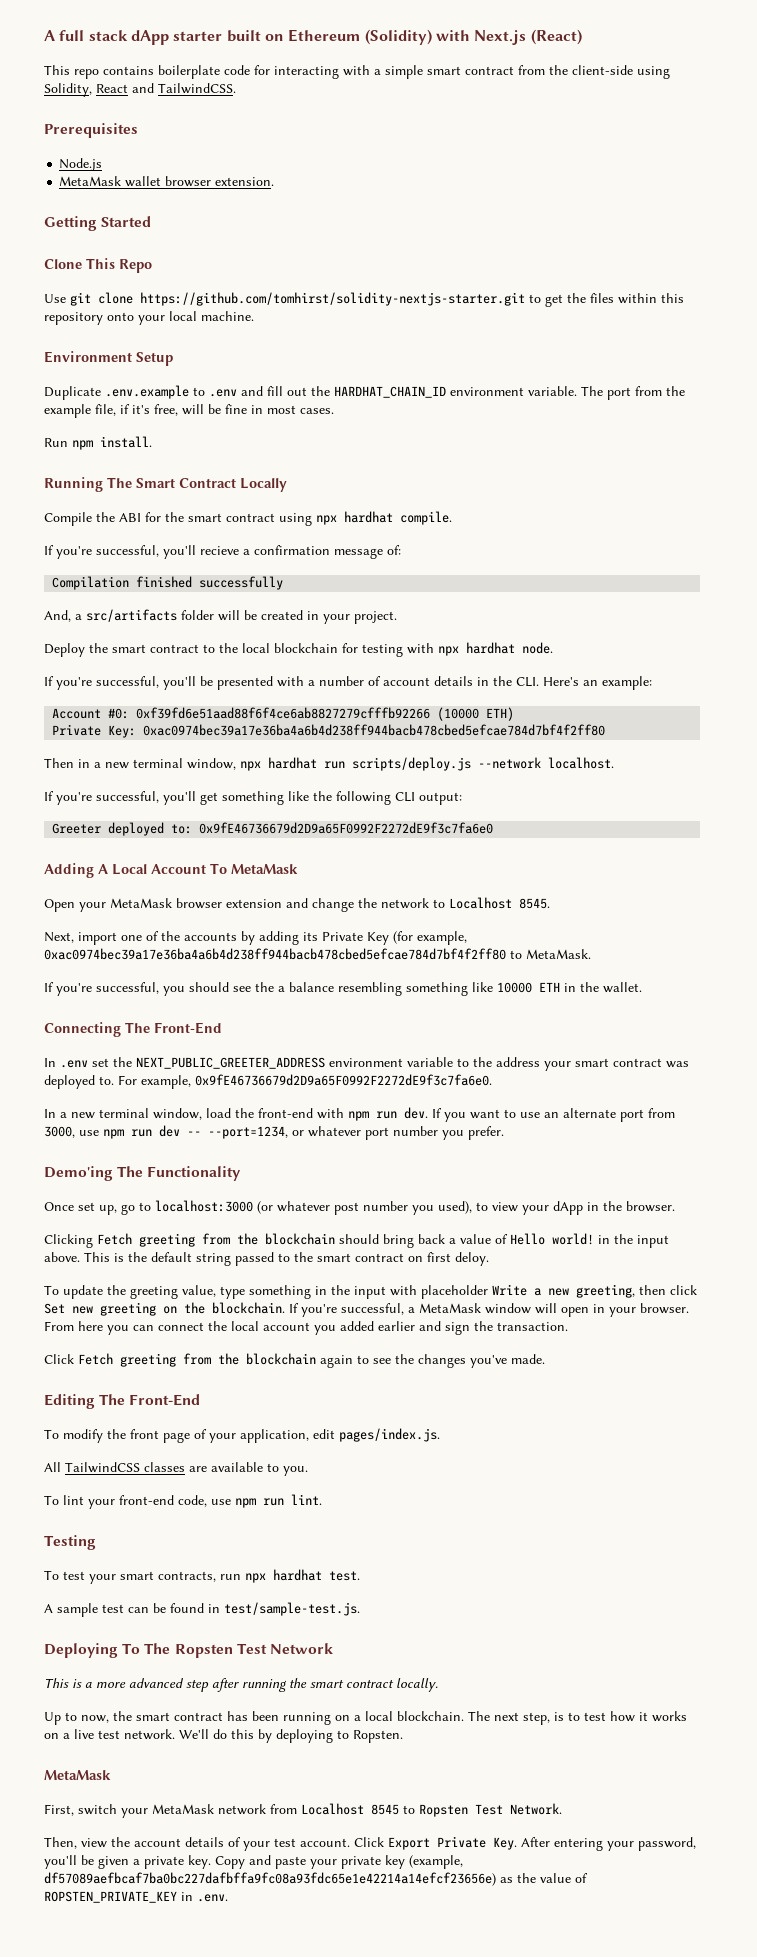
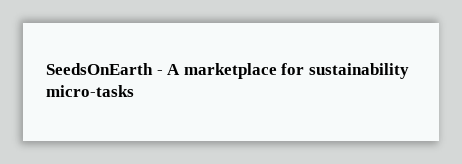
[44,29,582,45] [44,65,670,79] [44,83,236,97] [44,123,138,138] [59,158,103,171] [59,176,275,187] [44,216,152,231] [44,258,152,273] [44,292,684,307] [44,311,254,325] [44,351,173,366] [44,385,685,400] [44,404,334,418] [44,436,152,450] [44,477,287,492] [44,511,452,526] [44,545,401,559] [52,576,284,590] [44,609,397,624] [44,642,553,657] [44,676,652,690] [52,707,515,721] [52,724,606,738] [44,757,614,771] [44,791,462,805] [52,822,494,836] [44,863,298,878] [44,897,550,912] [44,931,467,945] [44,948,591,960] [44,982,642,996] [44,1022,222,1037] [44,1057,689,1071] [44,1074,492,1089] [44,1107,675,1122] [44,1125,504,1140] [44,1166,242,1181] [44,1200,675,1215] [44,1233,669,1248] [44,1252,489,1266] [44,1284,697,1299] [44,1302,689,1317] [44,1321,568,1335] [44,1353,545,1368] [44,1394,201,1409] [44,1428,440,1443] [44,1462,308,1476] [44,1494,322,1509] [44,1535,96,1550] [44,1569,360,1584] [44,1602,360,1617] [44,1643,333,1658] [44,1678,438,1692] [44,1711,687,1725] [44,1729,403,1743] [44,1770,111,1780] [44,1803,562,1818] [44,1836,696,1851] [44,1855,463,1869] [44,1872,588,1886] [44,1891,228,1903] A full stack dApp starter built on Ethereum (Solidity) with Next.js (React) // This repo contains boilerplate code for interacting with a simple smart contract from the client-side using Solidity, React and TailwindCSS. // Prerequisites // Node.js // MetaMask wallet browser extension. // Getting Started // Clone This Repo // Use git clone https://github.com/tomhirst/solidity-nextjs-starter.git to get the files within this repository onto your local machine. // Environment Setup // Duplicate .env.example to .env and fill out the HARDHAT_CHAIN_ID environment variable. The port from the example file, if it's free, will be fine in most cases. // Run npm install. // Running The Smart Contract Locally // Compile the ABI for the smart contract using npx hardhat compile. // If you're successful, you'll recieve a confirmation message of: // Compilation finished successfully // And, a src/artifacts folder will be created in your project. // Deploy the smart contract to the local blockchain for testing with npx hardhat node. // If you're successful, you'll be presented with a number of account details in the CLI. Here's an example: // Account #0: 0xf39fd6e51aad88f6f4ce6ab8827279cfffb92266 (10000 ETH) // Private Key: 0xac0974bec39a17e36ba4a6b4d238ff944bacb478cbed5efcae784d7bf4f2ff80 // Then in a new terminal window, npx hardhat run scripts/deploy.js --network localhost. // If you're successful, you'll get something like the following CLI output: // Greeter deployed to: 0x9fE46736679d2D9a65F0992F2272dE9f3c7fa6e0 // Adding A Local Account To MetaMask // Open your MetaMask browser extension and change the network to Localhost 8545. // Next, import one of the accounts by adding its Private Key (for example, 0xac0974bec39a17e36ba4a6b4d238ff944bacb478cbed5efcae784d7bf4f2ff80 to MetaMask. // If you're successful, you should see the a balance resembling something like 10000 ETH in the wallet. // Connecting The Front-End // In .env set the NEXT_PUBLIC_GREETER_ADDRESS environment variable to the address your smart contract was deployed to. For example, 0x9fE46736679d2D9a65F0992F2272dE9f3c7fa6e0. // In a new terminal window, load the front-end with npm run dev. If you want to use an alternate port from 3000, use npm run dev -- --port=1234, or whatever port number you prefer. // Demo'ing The Functionality // Once set up, go to localhost:3000 (or whatever post number you used), to view your dApp in the browser. // Clicking Fetch greeting from the blockchain should bring back a value of Hello world! in the input above. This is the default string passed to the smart contract on first deloy. // To update the greeting value, type something in the input with placeholder Write a new greeting, then click Set new greeting on the blockchain. If you're successful, a MetaMask window will open in your browser. From here you can connect the local account you added earlier and sign the transaction. // Click Fetch greeting from the blockchain again to see the changes you've made. // Editing The Front-End // To modify the front page of your application, edit pages/index.js. // All TailwindCSS classes are available to you. // To lint your front-end code, use npm run lint. // Testing // To test your smart contracts, run npx hardhat test. // A sample test can be found in test/sample-test.js. // Deploying To The Ropsten Test Network // This is a more advanced step after running the smart contract locally. // Up to now, the smart contract has been running on a local blockchain. The next step, is to test how it works on a live test network. We'll do this by deploying to Ropsten. // MetaMask // First, switch your MetaMask network from Localhost 8545 to Ropsten Test Network. // Then, view the account details of your test account. Click Export Private Key. After entering your password, you'll be given a private key. Copy and paste your private key (example, df57089aefbcaf7ba0bc227dafbffa9fc08a93fdc65e1e42214a14efcf23656e) as the value of ROPSTEN_PRIVATE_KEY in .env. -> [46,63,409,79] [46,85,134,97] SeedsOnEarth - A marketplace for sustainability micro-tasks

